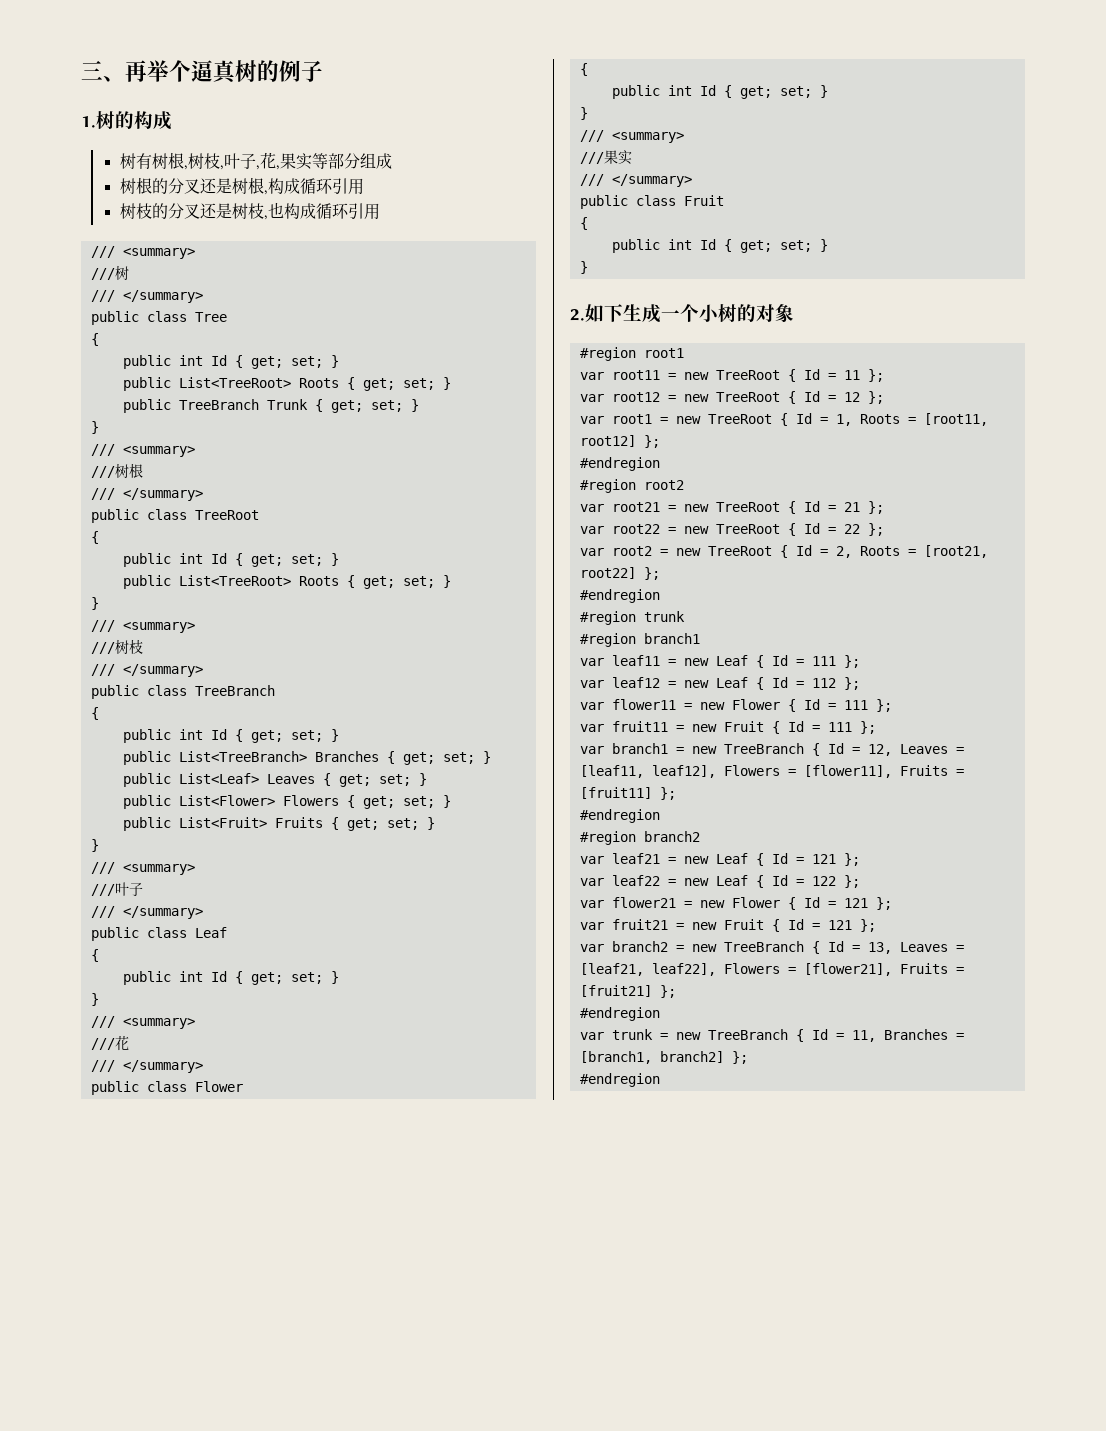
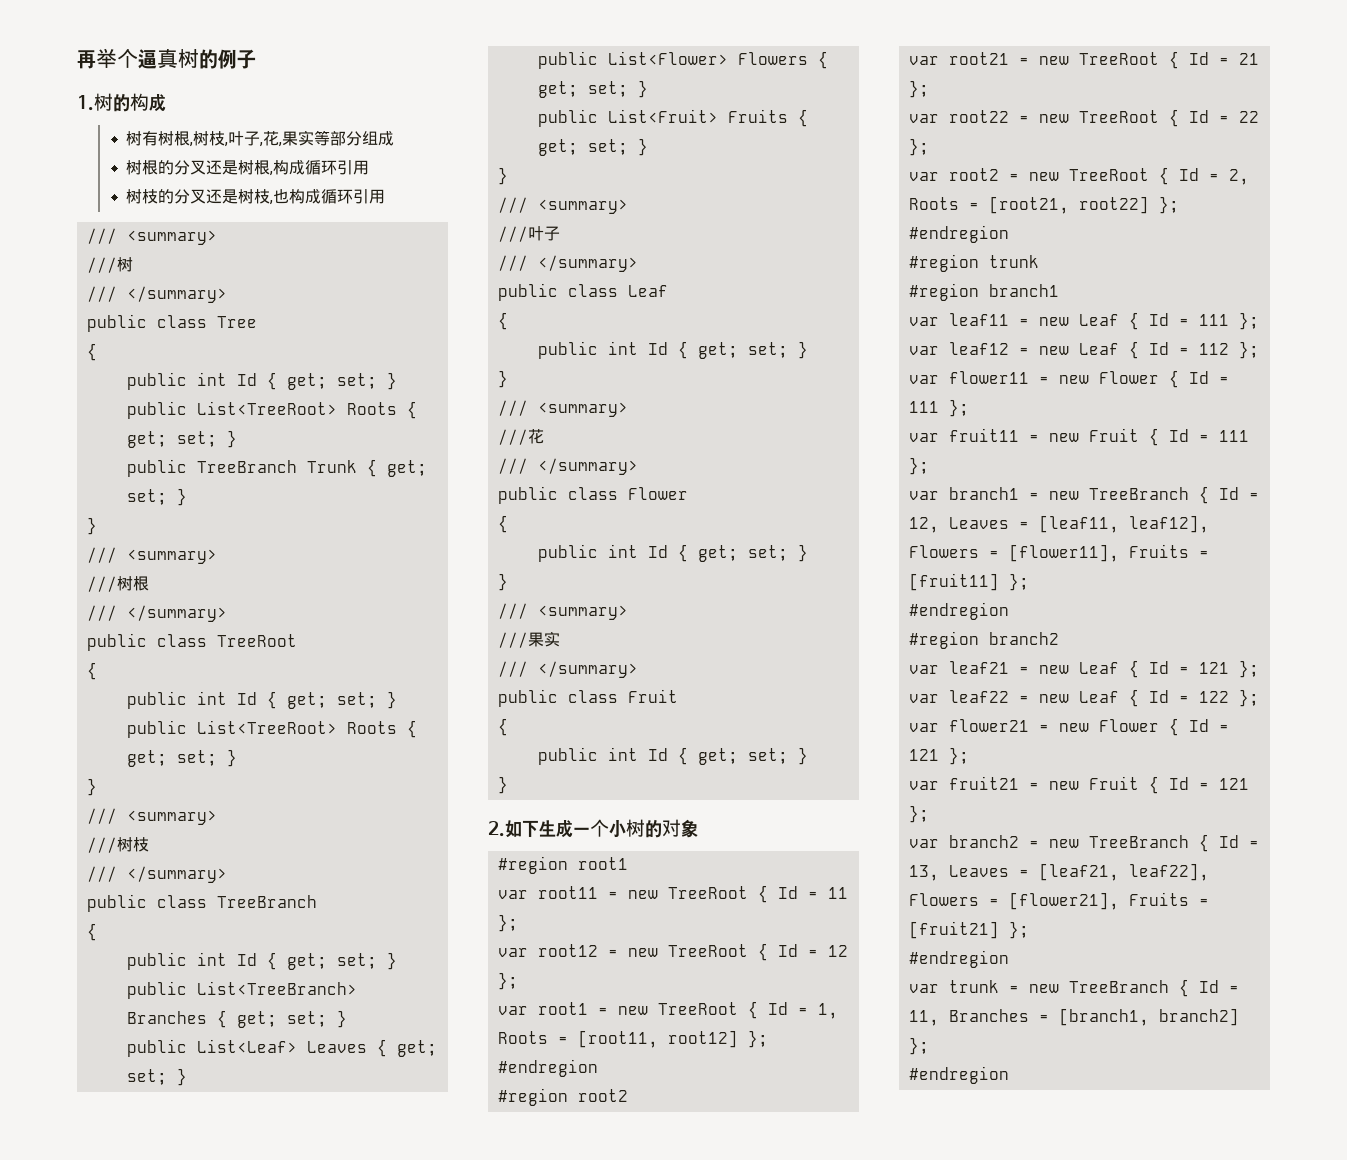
[81,60,125,82] 三、 -> (77, 59) none

